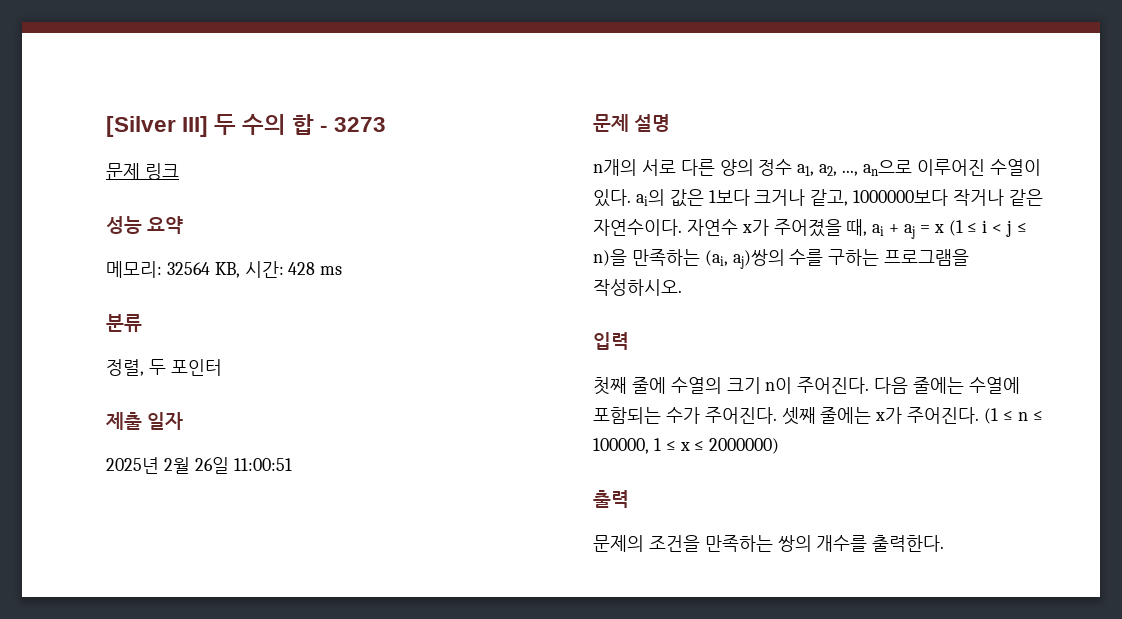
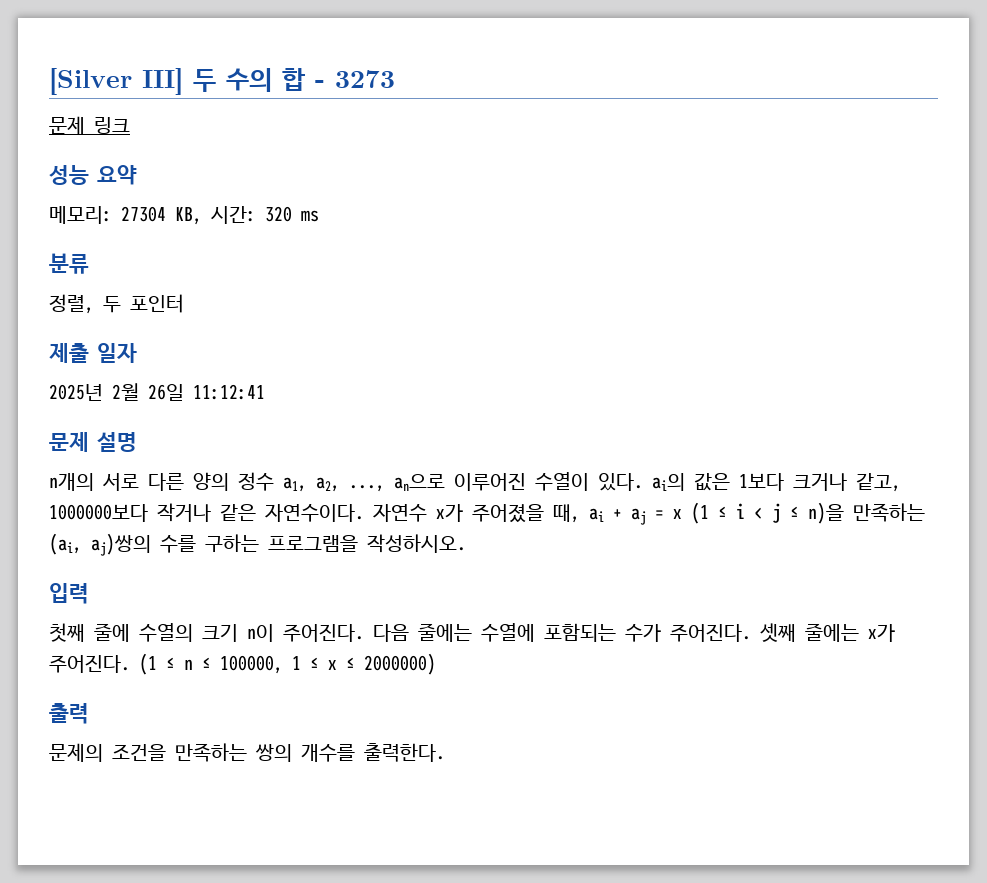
[166,262,210,275] 32564 -> [121,206,166,222] 27304
[288,262,316,275] 428 -> [265,206,292,222] 320
[233,458,292,471] 11:00:51 -> [193,384,265,400] 11:12:41

